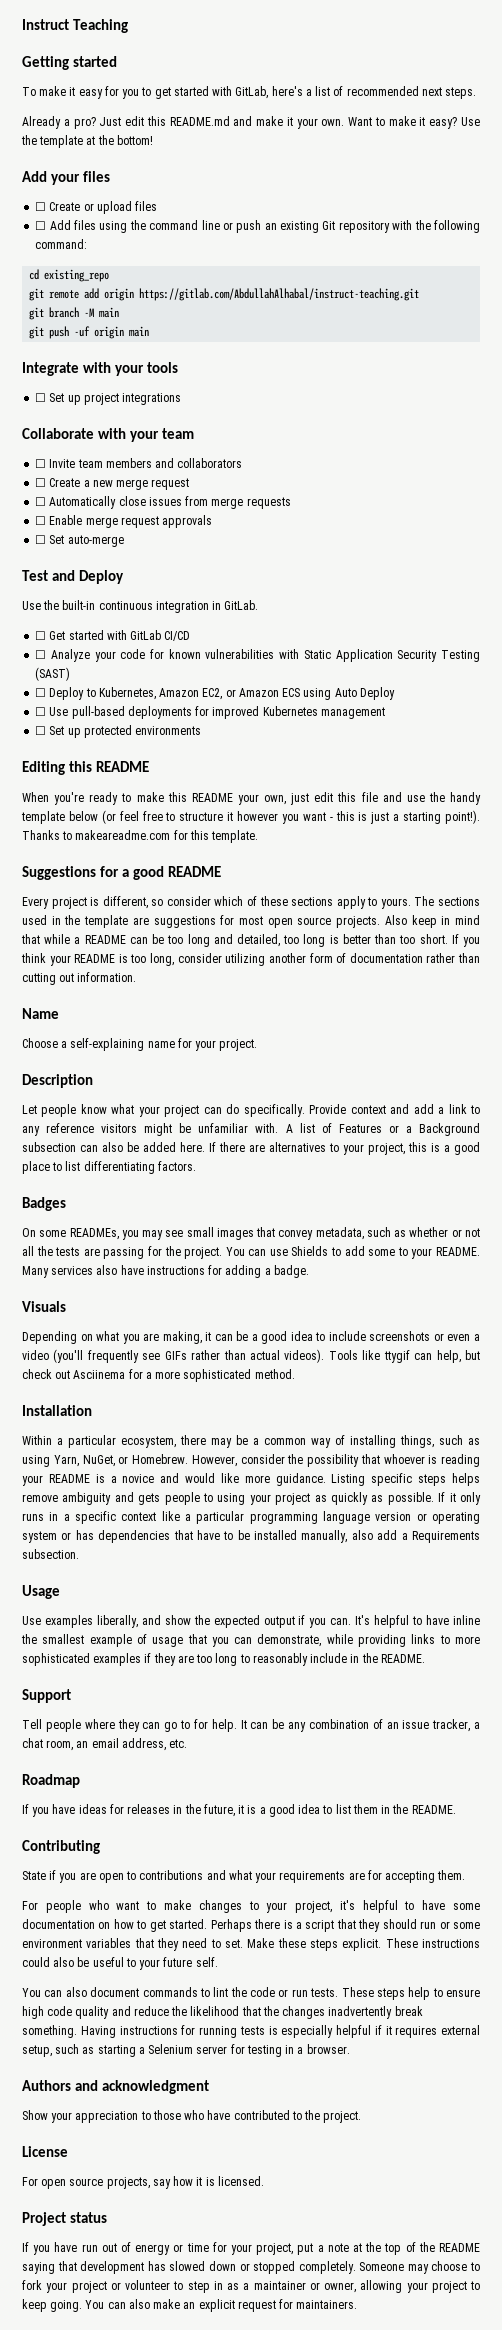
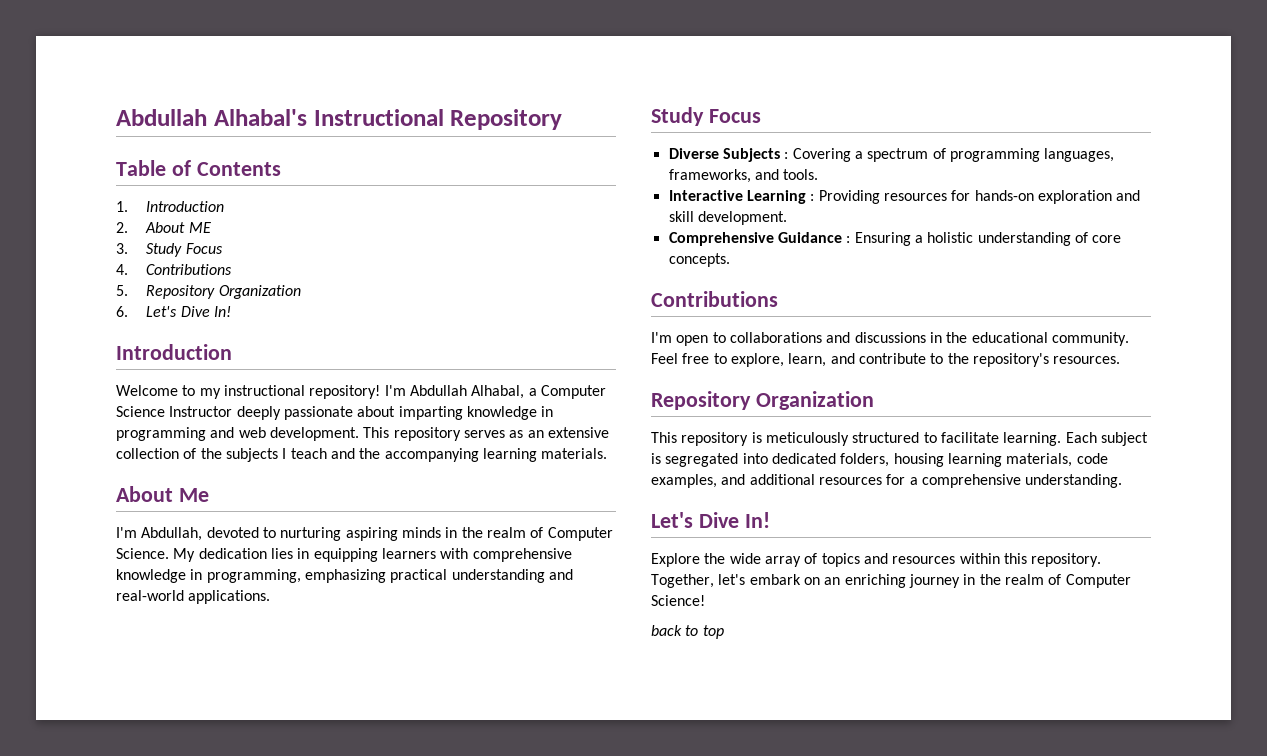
[22,19,129,33] [22,56,117,70] [22,86,477,99] [22,116,480,129] [21,135,153,148] [22,171,110,185] [35,201,158,214] [35,220,480,233] [35,239,88,249] [29,269,110,282] [29,288,420,301] [29,307,120,320] [29,326,150,339] [22,362,178,376] [35,393,182,405] [22,428,194,442] [35,458,243,468] [35,478,190,490] [35,496,291,509] [35,515,213,528] [35,535,124,547] [22,570,124,584] [22,600,259,613] [35,630,191,641] [35,649,480,662] [35,667,71,681] [35,687,395,700] [35,706,385,719] [35,725,202,738] [22,761,150,775] [22,792,481,805] [21,810,480,824] [22,830,259,843] [22,866,221,880] [22,896,480,909] [22,915,481,928] [21,934,481,947] [21,953,481,966] [22,972,137,985] [22,1008,59,1019] [22,1038,258,1051] [22,1074,93,1088] [22,1104,480,1117] [22,1123,481,1136] [22,1142,480,1155] [22,1161,196,1174] [22,1197,66,1211] [22,1227,480,1240] [22,1246,480,1259] [22,1265,309,1278] [22,1301,66,1312] [22,1331,480,1344] [22,1349,481,1363] [22,1369,295,1382] [22,1405,92,1416] [22,1435,480,1448] [22,1454,480,1467] [22,1473,480,1486] [22,1492,481,1505] [22,1511,480,1524] [22,1530,480,1543] [22,1549,79,1559] [22,1585,60,1599] [22,1615,481,1628] [21,1634,481,1647] [22,1653,425,1666] [22,1689,71,1703] [22,1719,480,1732] [22,1738,188,1751] [22,1774,80,1788] [22,1804,456,1817] [22,1840,100,1854] [22,1870,466,1883] [22,1900,480,1913] [22,1919,480,1932] [22,1938,480,1951] [22,1957,218,1970] [22,1987,480,2000] [22,2006,423,2019] [22,2025,480,2038] [22,2044,350,2057] [22,2080,209,2094] [22,2110,362,2123] [22,2146,68,2157] [22,2176,264,2189] [22,2212,107,2226] [22,2242,480,2255] [22,2261,480,2274] [22,2280,480,2293] [22,2299,358,2312] Instruct Teaching // Getting started // To make it easy for you to get started with GitLab, here's a list of recommended next steps. // Already a pro? Just edit this README.md and make it your own. Want to make it easy? Use the template at the bottom! // Add your files // ☐ Create or upload files // ☐ Add files using the command line or push an existing Git repository with the following command: // cd existing_repo // git remote add origin https://gitlab.com/AbdullahAlhabal/instruct-teaching.git // git branch -M main // git push -uf origin main // Integrate with your tools // ☐ Set up project integrations // Collaborate with your team // ☐ Invite team members and collaborators // ☐ Create a new merge request // ☐ Automatically close issues from merge requests // ☐ Enable merge request approvals // ☐ Set auto-merge // Test and Deploy // Use the built-in continuous integration in GitLab. // ☐ Get started with GitLab CI/CD // ☐ Analyze your code for known vulnerabilities with Static Application Security Testing (SAST) // ☐ Deploy to Kubernetes, Amazon EC2, or Amazon ECS using Auto Deploy // ☐ Use pull-based deployments for improved Kubernetes management // ☐ Set up protected environments // Editing this README // When you're ready to make this README your own, just edit this file and use the handy template below (or feel free to structure it however you want - this is just a starting point!). Thanks to makeareadme.com for this template. // Suggestions for a good README // Every project is different, so consider which of these sections apply to yours. The sections used in the template are suggestions for most open source projects. Also keep in mind that while a README can be too long and detailed, too long is better than too short. If you think your README is too long, consider utilizing another form of documentation rather than cutting out information. // Name // Choose a self-explaining name for your project. // Description // Let people know what your project can do specifically. Provide context and add a link to any reference visitors might be unfamiliar with. A list of Features or a Background subsection can also be added here. If there are alternatives to your project, this is a good place to list differentiating factors. // Badges // On some READMEs, you may see small images that convey metadata, such as whether or not all the tests are passing for the project. You can use Shields to add some to your README. Many services also have instructions for adding a badge. // Visuals // Depending on what you are making, it can be a good idea to include screenshots or even a video (you'll frequently see GIFs rather than actual videos). Tools like ttygif can help, but check out Asciinema for a more sophisticated method. // Installation // Within a particular ecosystem, there may be a common way of installing things, such as using Yarn, NuGet, or Homebrew. However, consider the possibility that whoever is reading your README is a novice and would like more guidance. Listing specific steps helps remove ambiguity and gets people to using your project as quickly as possible. If it only runs in a specific context like a particular programming language version or operating system or has dependencies that have to be installed manually, also add a Requirements subsection. // Usage // Use examples liberally, and show the expected output if you can. It's helpful to have inline the smallest example of usage that you can demonstrate, while providing links to more sophisticated examples if they are too long to reasonably include in the README. // Support // Tell people where they can go to for help. It can be any combination of an issue tracker, a chat room, an email address, etc. // Roadmap // If you have ideas for releases in the future, it is a good idea to list them in the README. // Contributing // State if you are open to contributions and what your requirements are for accepting them. // For people who want to make changes to your project, it's helpful to have some documentation on how to get started. Perhaps there is a script that they should run or some environment variables that they need to set. Make these steps explicit. These instructions could also be useful to your future self. // You can also document commands to lint the code or run tests. These steps help to ensure high code quality and reduce the likelihood that the changes inadvertently break something. Having instructions for running tests is especially helpful if it requires external setup, such as starting a Selenium server for testing in a browser. // Authors and acknowledgment // Show your appreciation to those who have contributed to the project. // License // For open source projects, say how it is licensed. // Project status // If you have run out of energy or time for your project, put a note at the top of the README saying that development has slowed down or stopped completely. Someone may choose to fork your project or volunteer to step in as a maintainer or owner, allowing your project to keep going. You can also make an explicit request for maintainers. -> [116,109,563,130] [116,160,281,176] [116,201,225,212] [116,222,211,233] [116,243,223,257] [116,264,233,275] [116,285,301,299] [116,306,231,317] [116,344,232,360] [116,385,606,399] [116,406,554,420] [116,427,609,441] [116,448,608,462] [116,486,209,502] [116,527,613,541] [116,548,572,562] [116,569,573,583] [116,590,271,604] [651,107,761,126] [668,148,1115,162] [668,169,819,183] [668,190,1141,204] [668,211,787,225] [668,232,1122,246] [668,253,730,267] [651,291,778,307] [651,332,1129,346] [651,353,1121,367] [651,391,874,410] [651,432,1148,446] [651,453,1108,467] [651,474,1123,488] [651,512,770,528] [651,553,1102,567] [651,574,1131,588] [651,595,705,606] [651,625,724,639] Abdullah Alhabal's Instructional Repository // Table of Contents // 1. Introduction // 2. About ME // 3. Study Focus // 4. Contributions // 5. Repository Organization // 6. Let's Dive In! // Introduction // Welcome to my instructional repository! I'm Abdullah Alhabal, a Computer Science Instructor deeply passionate about imparting knowledge in programming and web development. This repository serves as an extensive collection of the subjects I teach and the accompanying learning materials. // About Me // I'm Abdullah, devoted to nurturing aspiring minds in the realm of Computer Science. My dedication lies in equipping learners with comprehensive knowledge in programming, emphasizing practical understanding and real-world applications. // Study Focus // Diverse Subjects : Covering a spectrum of programming languages, frameworks, and tools. // Interactive Learning : Providing resources for hands-on exploration and skill development. // Comprehensive Guidance : Ensuring a holistic understanding of core concepts. // Contributions // I'm open to collaborations and discussions in the educational community. Feel free to explore, learn, and contribute to the repository's resources. // Repository Organization // This repository is meticulously structured to facilitate learning. Each subject is segregated into dedicated folders, housing learning materials, code examples, and additional resources for a comprehensive understanding. // Let's Dive In! // Explore the wide array of topics and resources within this repository. Together, let's embark on an enriching journey in the realm of Computer Science! // back to top

